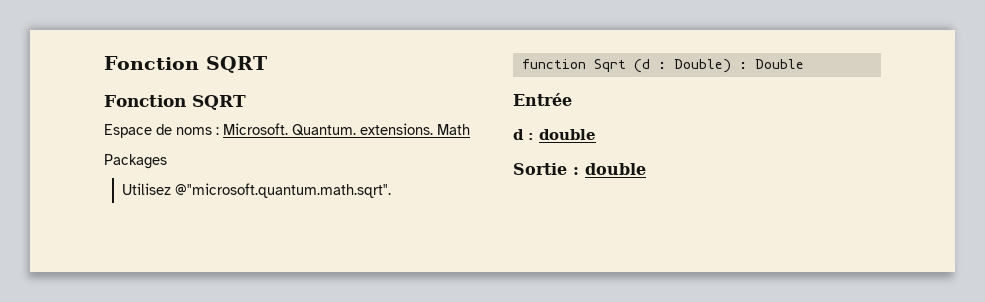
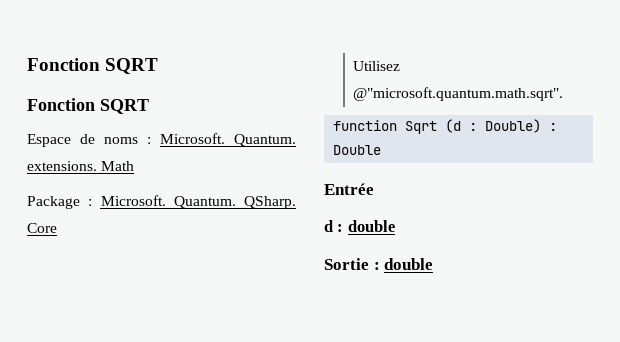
[104,154,167,169] Packages -> [27,195,296,209] [27,223,57,233] Package : Microsoft. Quantum. QSharp. Core

